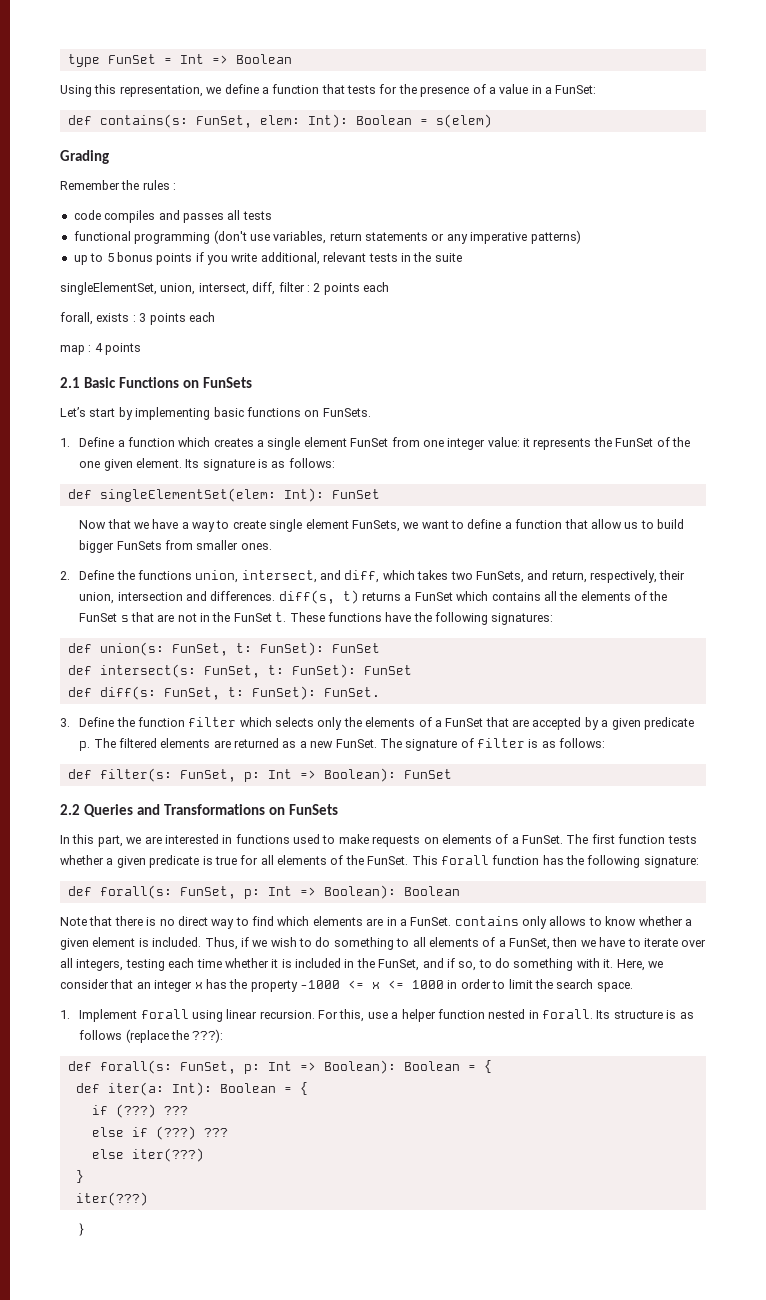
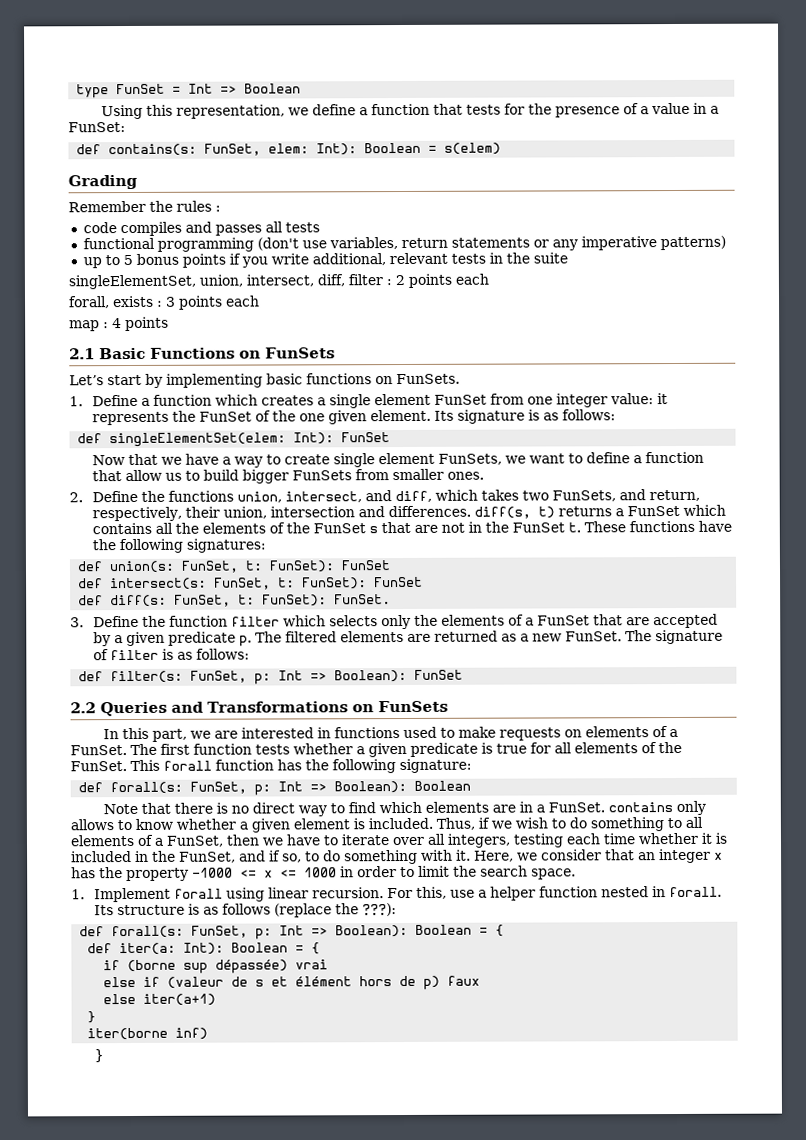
[115,1104,188,1118] [91,1126,228,1140] [91,1148,204,1162] (???) ??? // else if (???) ??? // else iter(???) -> [127,959,329,974] [103,975,481,990] [103,993,217,1006] (borne sup dépassée) vrai // else if (valeur de s et élément hors de p) faux // else iter(a+1)
[75,1192,148,1206] iter(???) -> [87,1027,209,1041] iter(borne inf)

